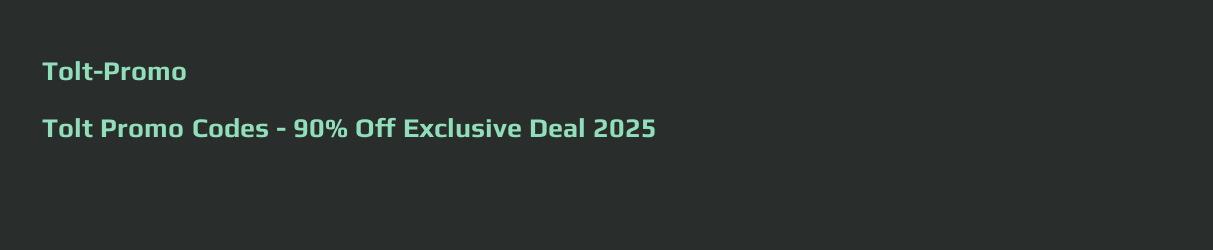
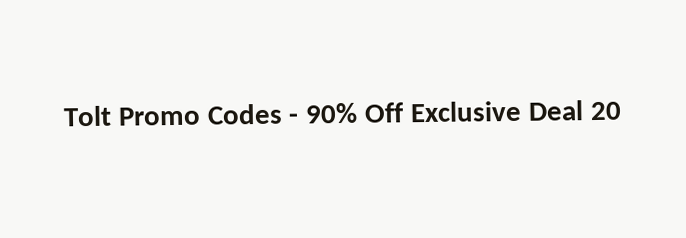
[42,61,187,81] Tolt-Promo // -> (63, 116) none
[593,119,658,138] 2025 -> [589,101,622,121] 20

